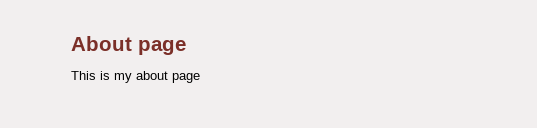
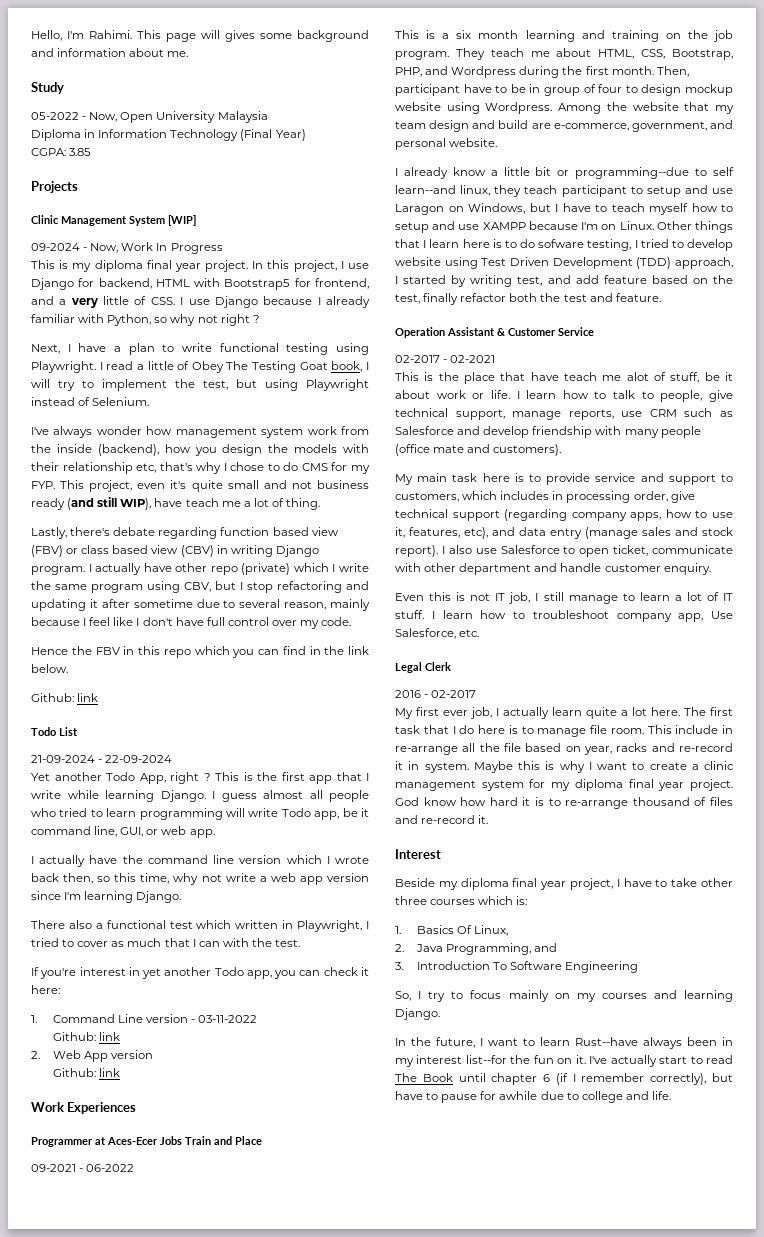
[71,36,186,55] [71,71,200,83] About page // This is my about page -> [31,30,369,42] [31,48,189,57] [31,82,64,94] [31,111,268,123] [31,129,306,141] [31,148,92,156] [31,181,78,193] [31,215,196,226] [31,242,223,254] [31,260,370,272] [31,278,369,290] [31,296,371,308] [31,314,260,326] [31,343,369,355] [31,361,369,373] [31,379,369,391] [31,397,150,406] [31,426,369,438] [31,444,369,456] [31,462,370,474] [31,480,369,492] [31,497,321,510] [31,527,339,539] [31,545,319,557] [31,563,369,575] [31,581,369,593] [31,599,370,611] [31,617,352,629] [31,646,369,658] [31,664,68,673] [31,693,99,702] [31,727,78,736] [31,755,173,763] [31,772,369,784] [31,790,369,802] [31,808,369,820] [31,826,215,838] [31,855,369,867] [31,873,369,885] [31,891,182,903] [31,920,370,932] [31,938,301,947] [31,967,369,979] [31,985,60,994] [31,1014,258,1023] [52,1032,120,1041] [31,1050,153,1062] [52,1068,120,1077] [31,1102,137,1114] [31,1136,262,1147] [31,1164,135,1172] [395,30,733,42] [395,48,733,60] [395,66,689,78] [395,84,733,96] [395,102,734,114] [395,120,733,132] [395,138,498,150] [395,167,734,179] [395,185,733,197] [395,203,733,215] [395,221,733,233] [395,239,733,251] [395,257,733,269] [395,275,733,287] [395,293,661,305] [395,327,594,338] [395,355,496,363] [395,372,733,384] [395,390,733,402] [395,408,733,420] [395,426,701,438] [395,444,562,456] [395,473,733,485] [395,491,695,503] [395,509,733,521] [395,527,733,539] [395,545,733,557] [395,563,711,575] [395,592,733,604] [395,610,733,622] [395,628,480,639] [395,662,451,673] [395,690,477,698] [395,707,733,719] [395,725,733,737] [395,743,733,755] [395,761,734,773] [395,779,733,791] [395,797,733,809] [395,815,489,824] [395,849,441,859] [395,878,733,890] [395,896,528,905] [395,925,508,936] [395,943,557,955] [395,961,638,973] [395,990,733,1002] [395,1008,440,1020] [395,1037,733,1049] [395,1055,733,1067] [395,1073,733,1085] [395,1091,671,1103] Hello, I'm Rahimi. This page will gives some background and information about me. // Study // 05-2022 - Now, Open University Malaysia // Diploma in Information Technology (Final Year) // CGPA: 3.85 // Projects // Clinic Management System [WIP] // 09-2024 - Now, Work In Progress // This is my diploma final year project. In this project, I use Django for backend, HTML with Bootstrap5 for frontend, and a very little of CSS. I use Django because I already familiar with Python, so why not right ? // Next, I have a plan to write functional testing using Playwright. I read a little of Obey The Testing Goat book, I will try to implement the test, but using Playwright instead of Selenium. // I've always wonder how management system work from the inside (backend), how you design the models with their relationship etc, that's why I chose to do CMS for my FYP. This project, even it's quite small and not business ready (and still WIP), have teach me a lot of thing. // Lastly, there's debate regarding function based view (FBV) or class based view (CBV) in writing Django program. I actually have other repo (private) which I write the same program using CBV, but I stop refactoring and updating it after sometime due to several reason, mainly because I feel like I don't have full control over my code. // Hence the FBV in this repo which you can find in the link below. // Github: link // Todo List // 21-09-2024 - 22-09-2024 // Yet another Todo App, right ? This is the first app that I write while learning Django. I guess almost all people who tried to learn programming will write Todo app, be it command line, GUI, or web app. // I actually have the command line version which I wrote back then, so this time, why not write a web app version since I'm learning Django. // There also a functional test which written in Playwright, I tried to cover as much that I can with the test. // If you're interest in yet another Todo app, you can check it here: // 1. Command Line version - 03-11-2022 // Github: link // 2. Web App version // Github: link // Work Experiences // Programmer at Aces-Ecer Jobs Train and Place // 09-2021 - 06-2022 // This is a six month learning and training on the job program. They teach me about HTML, CSS, Bootstrap, PHP, and Wordpress during the first month. Then, participant have to be in group of four to design mockup website using Wordpress. Among the website that my team design and build are e-commerce, government, and personal website. // I already know a little bit or programming--due to self learn--and linux, they teach participant to setup and use Laragon on Windows, but I have to teach myself how to setup and use XAMPP because I'm on Linux. Other things that I learn here is to do sofware testing, I tried to develop website using Test Driven Development (TDD) approach, I started by writing test, and add feature based on the test, finally refactor both the test and feature. // Operation Assistant & Customer Service // 02-2017 - 02-2021 // This is the place that have teach me alot of stuff, be it about work or life. I learn how to talk to people, give technical support, manage reports, use CRM such as Salesforce and develop friendship with many people (office mate and customers). // My main task here is to provide service and support to customers, which includes in processing order, give technical support (regarding company apps, how to use it, features, etc), and data entry (manage sales and stock report). I also use Salesforce to open ticket, communicate with other department and handle customer enquiry. // Even this is not IT job, I still manage to learn a lot of IT stuff. I learn how to troubleshoot company app, Use Salesforce, etc. // Legal Clerk // 2016 - 02-2017 // My first ever job, I actually learn quite a lot here. The first task that I do here is to manage file room. This include in re-arrange all the file based on year, racks and re-record it in system. Maybe this is why I want to create a clinic management system for my diploma final year project. God know how hard it is to re-arrange thousand of files and re-record it. // Interest // Beside my diploma final year project, I have to take other three courses which is: // 1. Basics Of Linux, // 2. Java Programming, and // 3. Introduction To Software Engineering // So, I try to focus mainly on my courses and learning Django. // In the future, I want to learn Rust--have always been in my interest list--for the fun on it. I've actually start to read The Book until chapter 6 (if I remember correctly), but have to pause for awhile due to college and life.

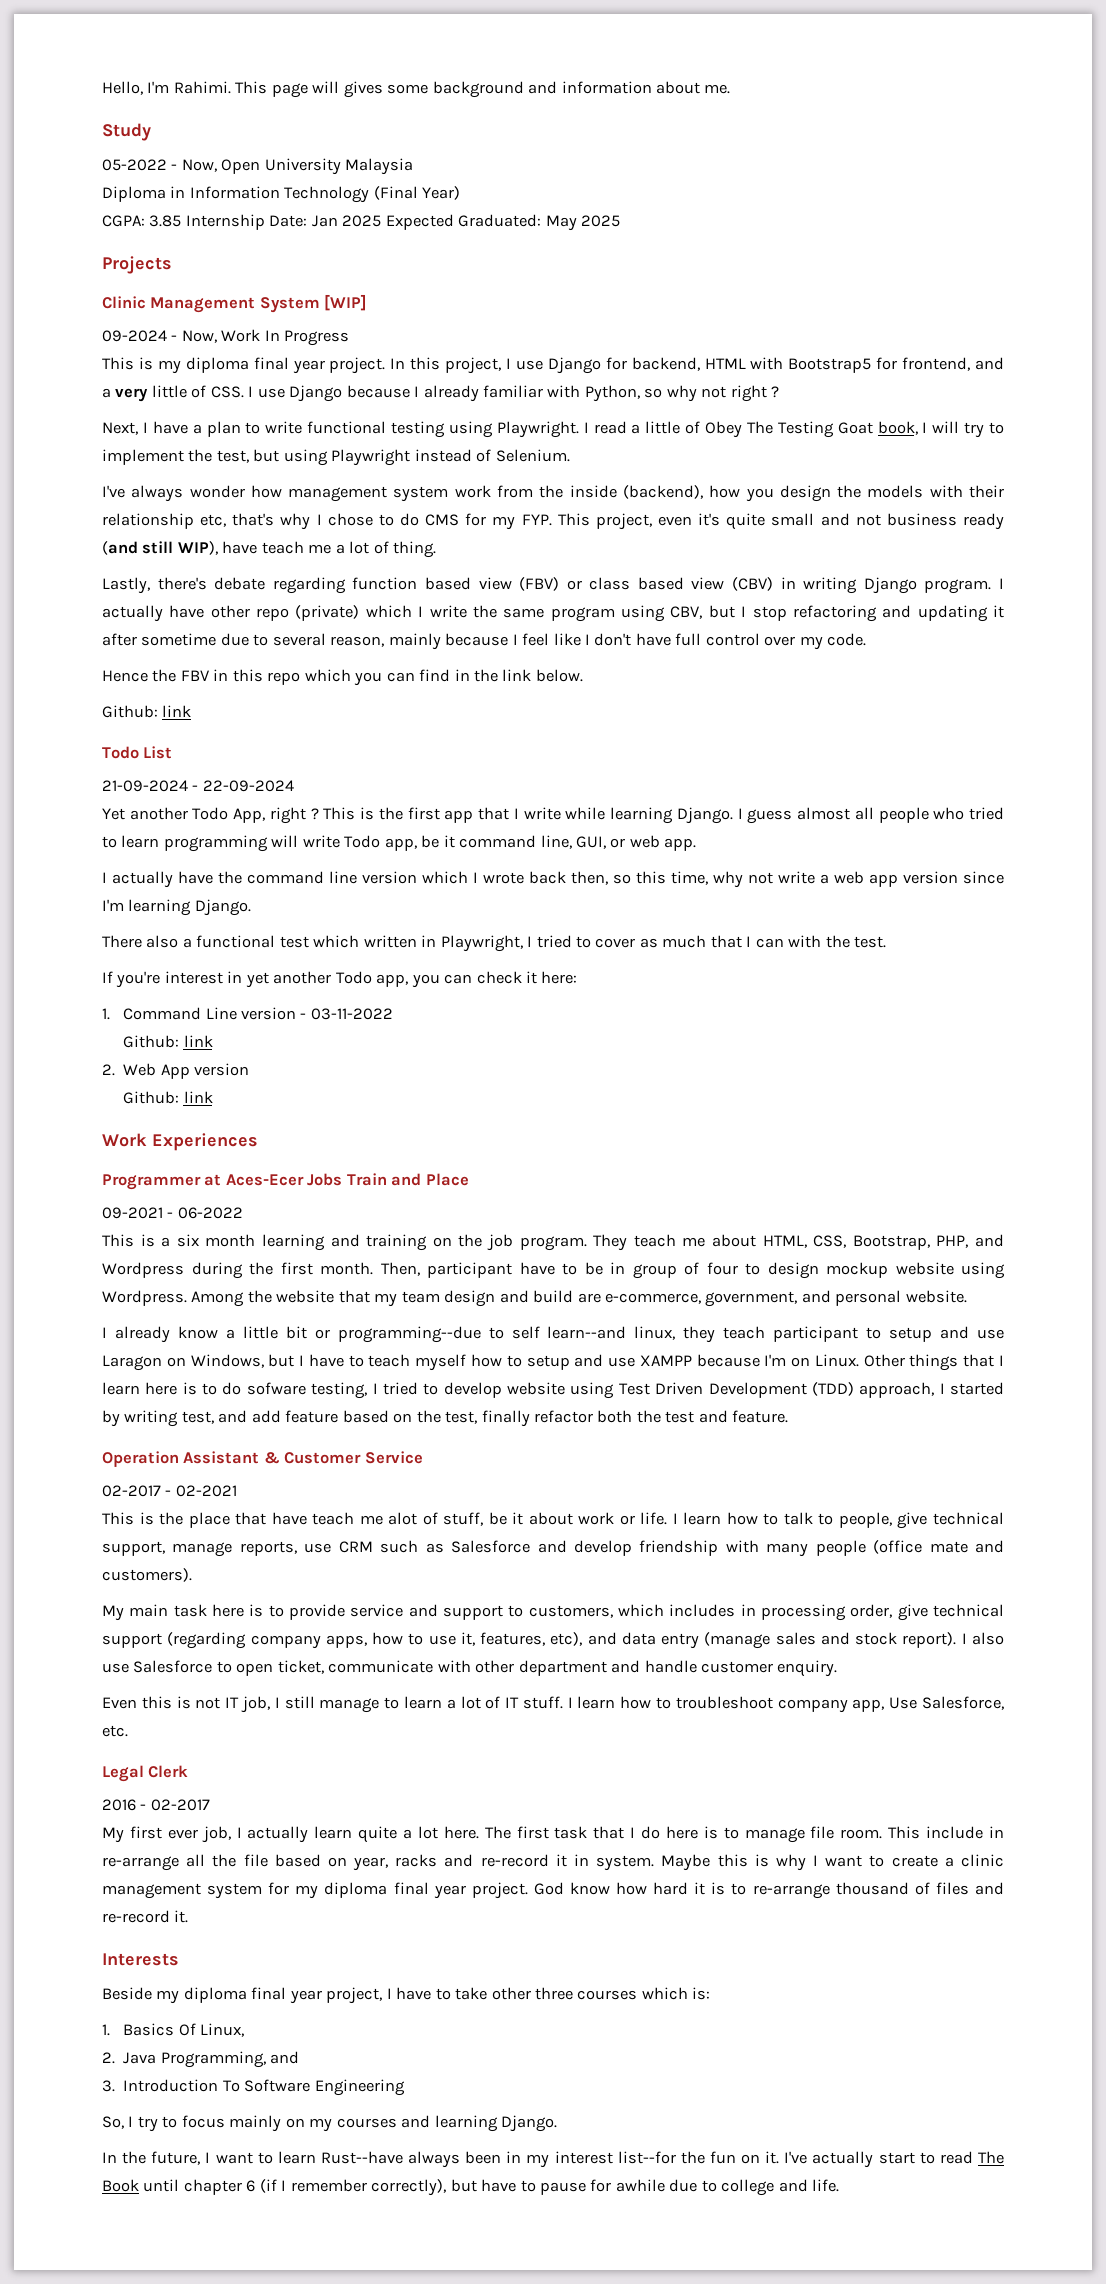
(92, 152) none -> [185,214,621,231] Internship Date: Jan 2025 Expected Graduated: May 2025
[395,849,441,859] Interest -> [102,1953,179,1966] Interests

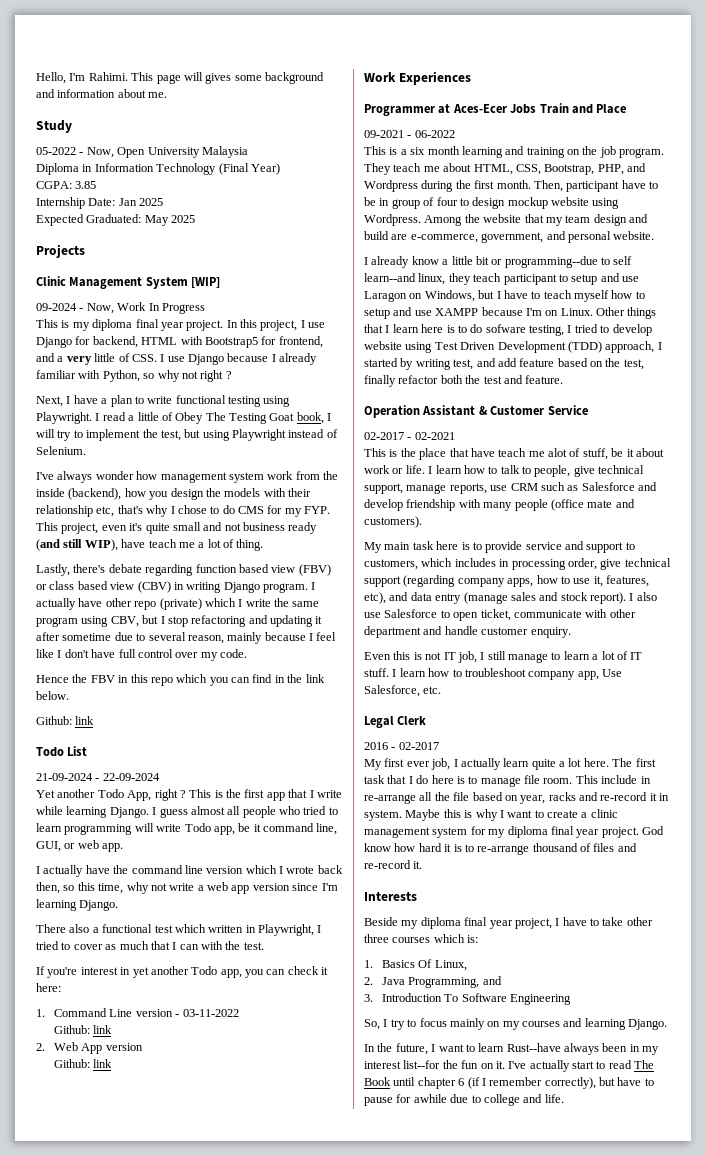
(182, 221) none -> (97, 185) //
(382, 221) none -> (164, 202) //

